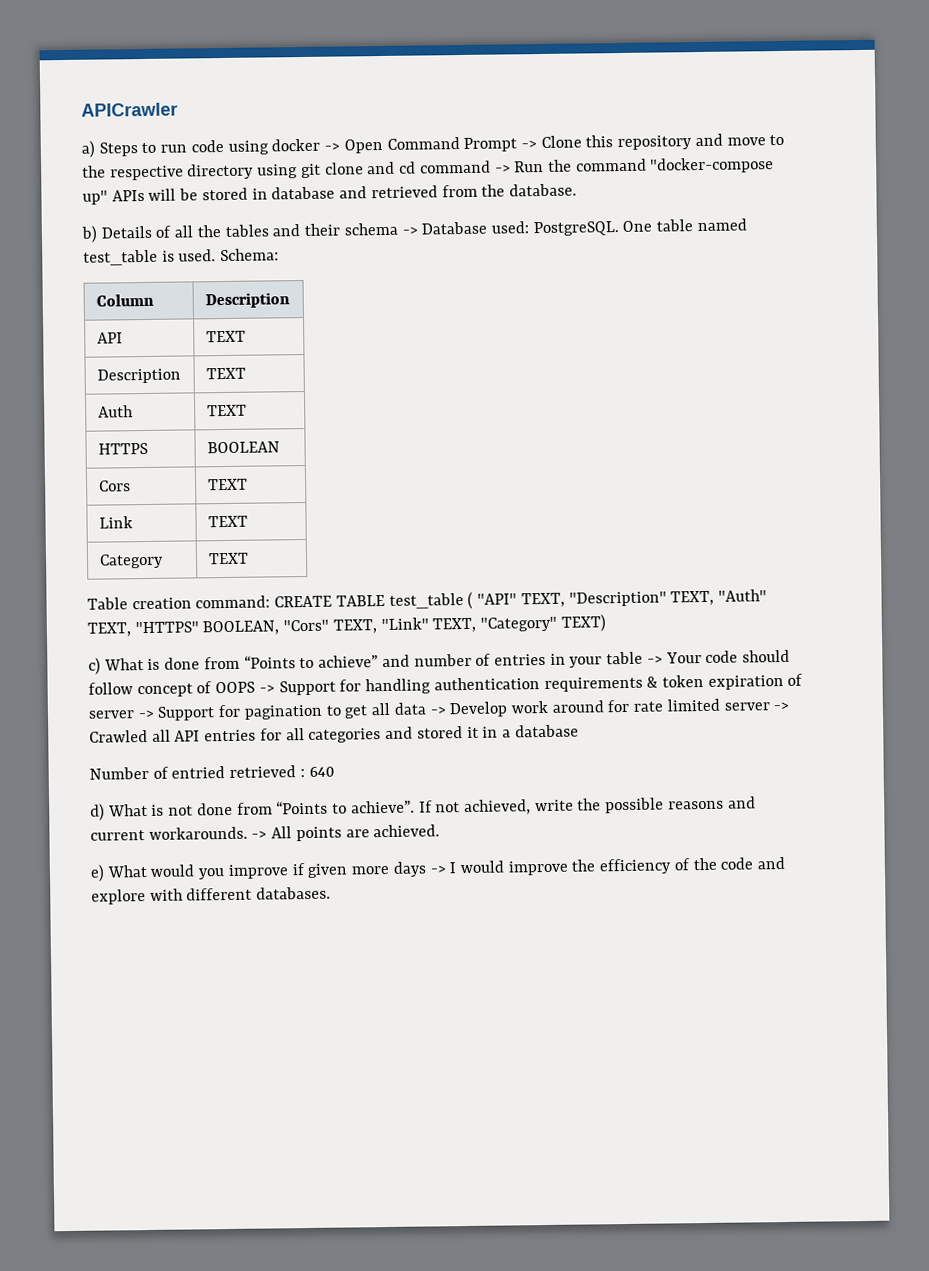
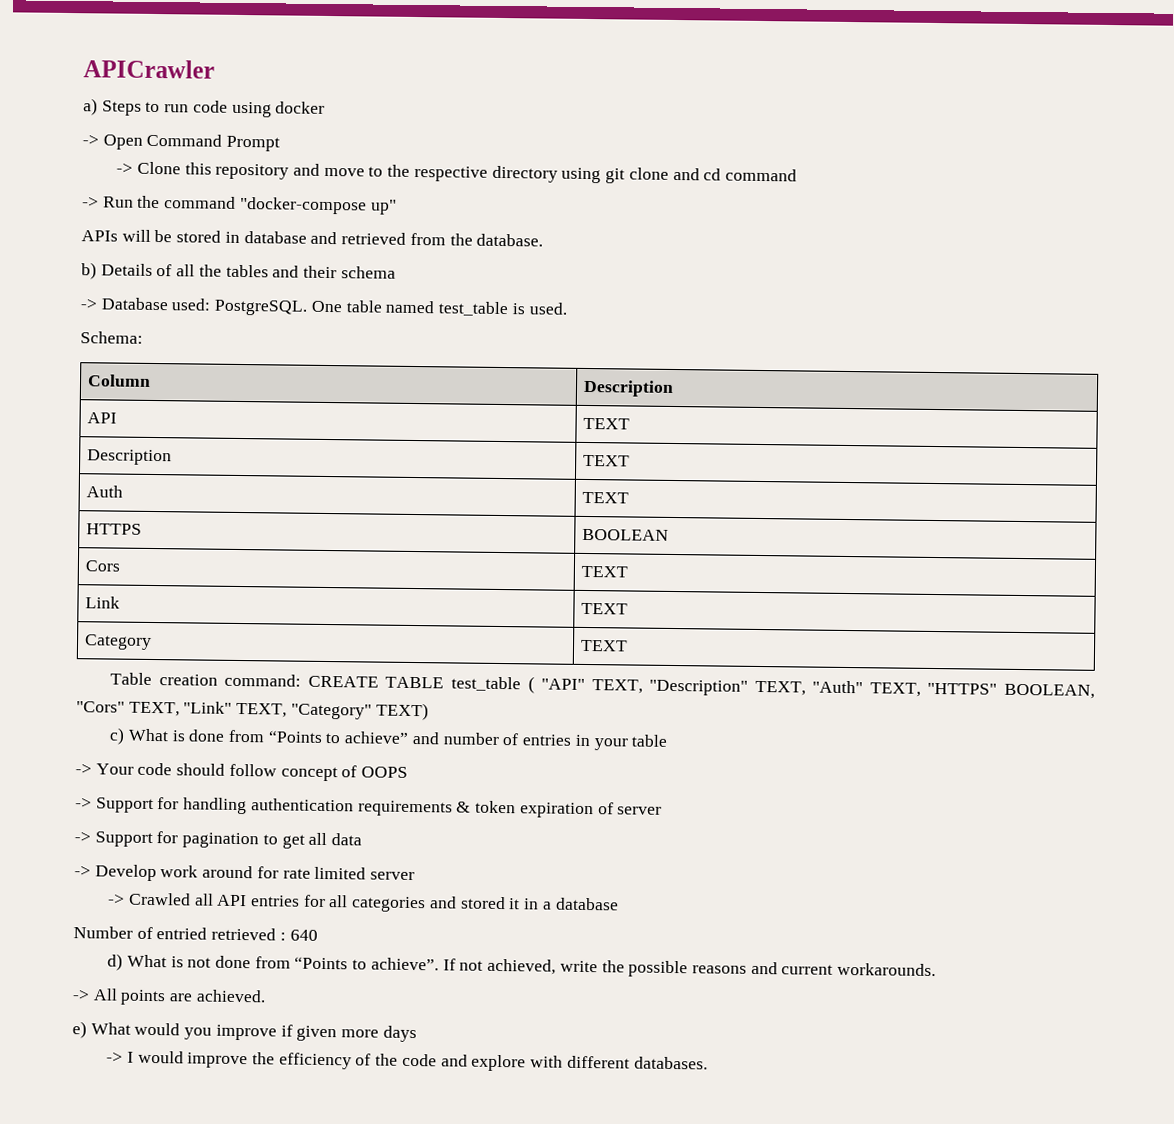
(321, 145) none -> (326, 107) //
(518, 144) none -> (281, 143) //
(491, 167) none -> (798, 175) //
(108, 197) none -> (397, 207) //
(398, 229) none -> (396, 272) //
(217, 255) none -> (567, 308) //
(644, 658) none -> (669, 740) //
(256, 687) none -> (409, 772) //
(135, 714) none -> (663, 810) //
(426, 708) none -> (363, 839) //
(770, 706) none -> (416, 876) //
(248, 833) none -> (937, 969) //
(427, 869) none -> (417, 1034) //

